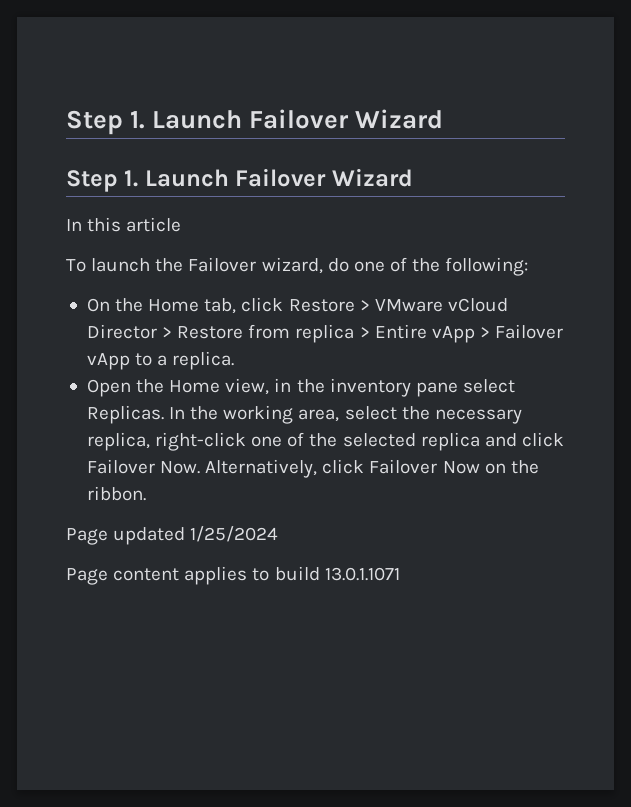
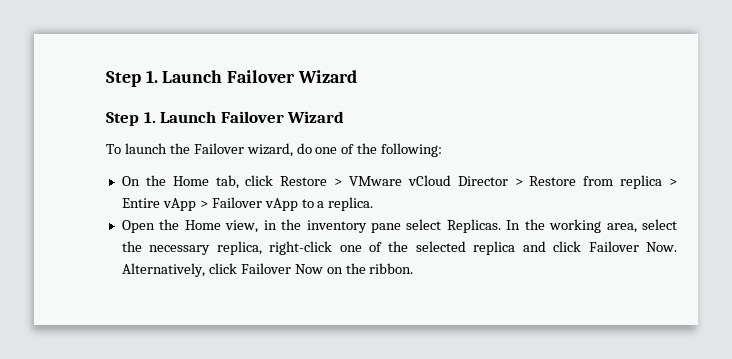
[66,217,182,232] // In this article -> (345, 117) none
[66,526,279,545] [66,566,400,585] // Page updated 1/25/2024 // Page content applies to build 13.0.1.1071 -> (414, 268) none

